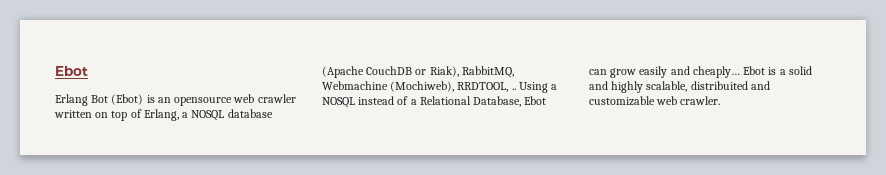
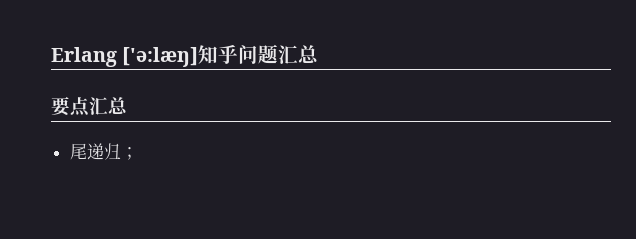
[55,66,88,76] [55,94,296,106] [54,109,273,121] [322,66,514,78] [322,81,558,93] [322,96,547,108] [589,66,812,78] [589,81,770,93] [589,96,721,106] Ebot // Erlang Bot (Ebot) is an opensource web crawler written on top of Erlang, a NOSQL database (Apache CouchDB or Riak), RabbitMQ, Webmachine (Mochiweb), RRDTOOL, .. Using a NOSQL instead of a Relational Database, Ebot can grow easily and cheaply… Ebot is a solid and highly scalable, distribuited and customizable web crawler. -> [51,44,320,67] [51,97,128,117] [69,143,138,160] Erlang ['ə:læŋ]知乎问题汇总 // 要点汇总 // 尾递归；

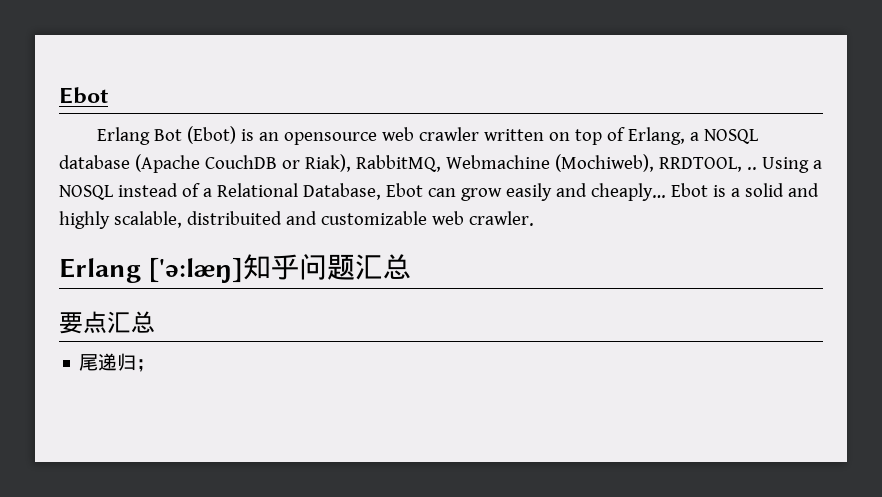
(51, 57) none -> [59,87,108,104] [97,126,759,145] [59,154,822,173] [59,183,819,201] [59,211,534,229] Ebot // Erlang Bot (Ebot) is an opensource web crawler written on top of Erlang, a NOSQL database (Apache CouchDB or Riak), RabbitMQ, Webmachine (Mochiweb), RRDTOOL, .. Using a NOSQL instead of a Relational Database, Ebot can grow easily and cheaply… Ebot is a solid and highly scalable, distribuited and customizable web crawler. //

